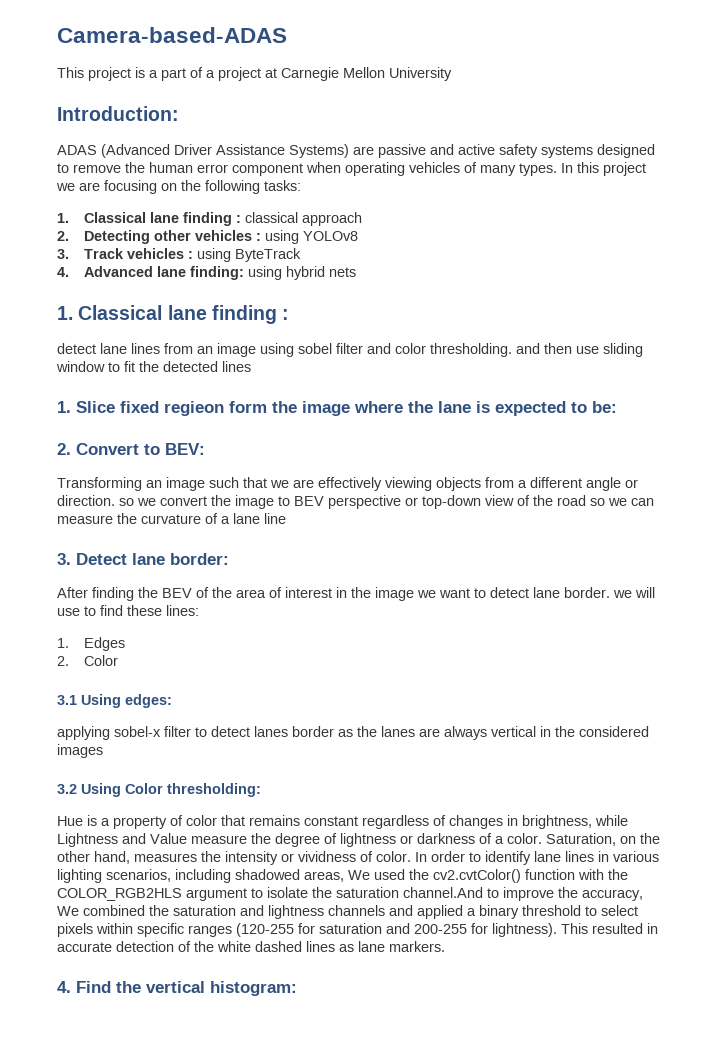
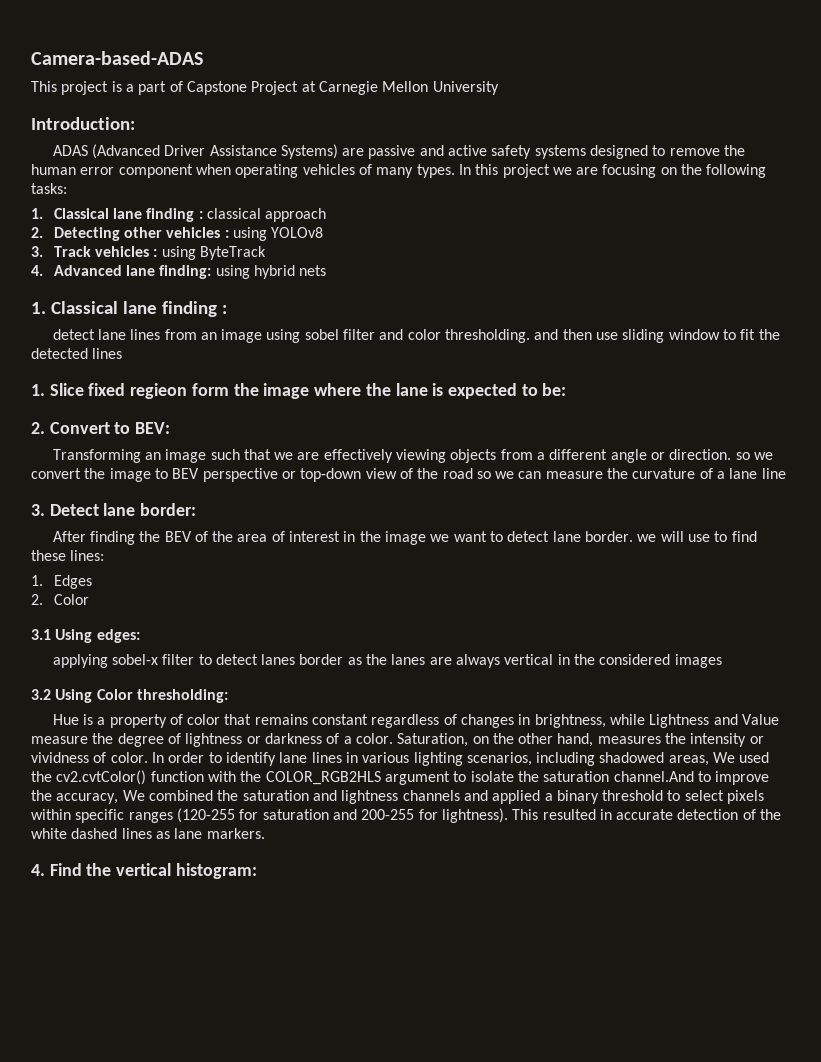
[206,67,261,81] a project -> [186,81,299,95] Capstone Project

